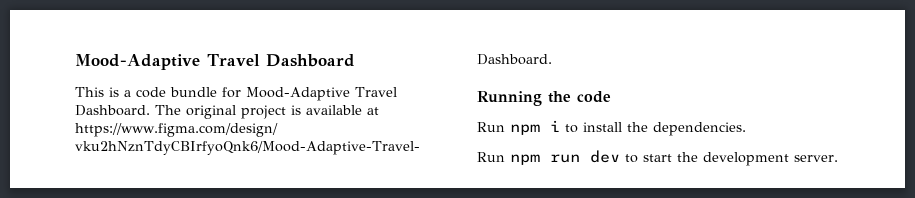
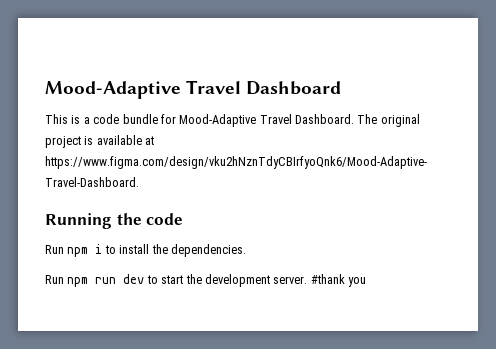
(838, 158) none -> [310,274,366,287] #thank you

